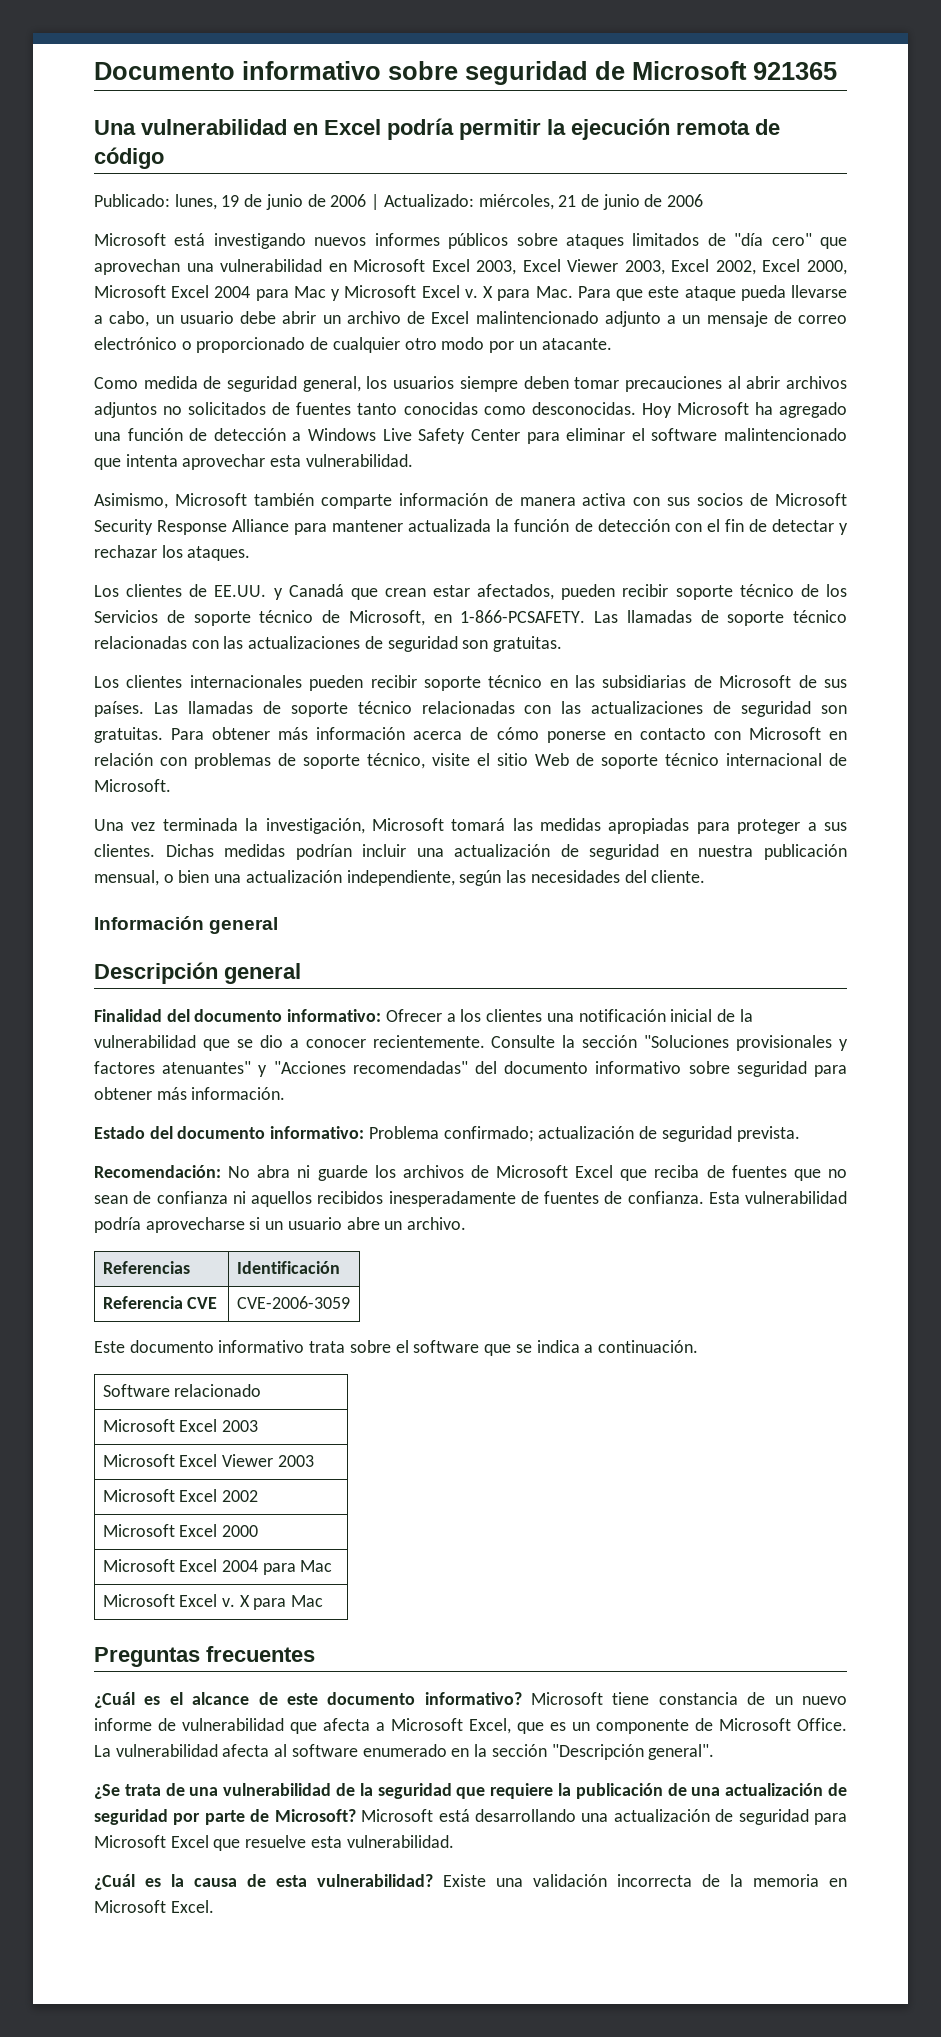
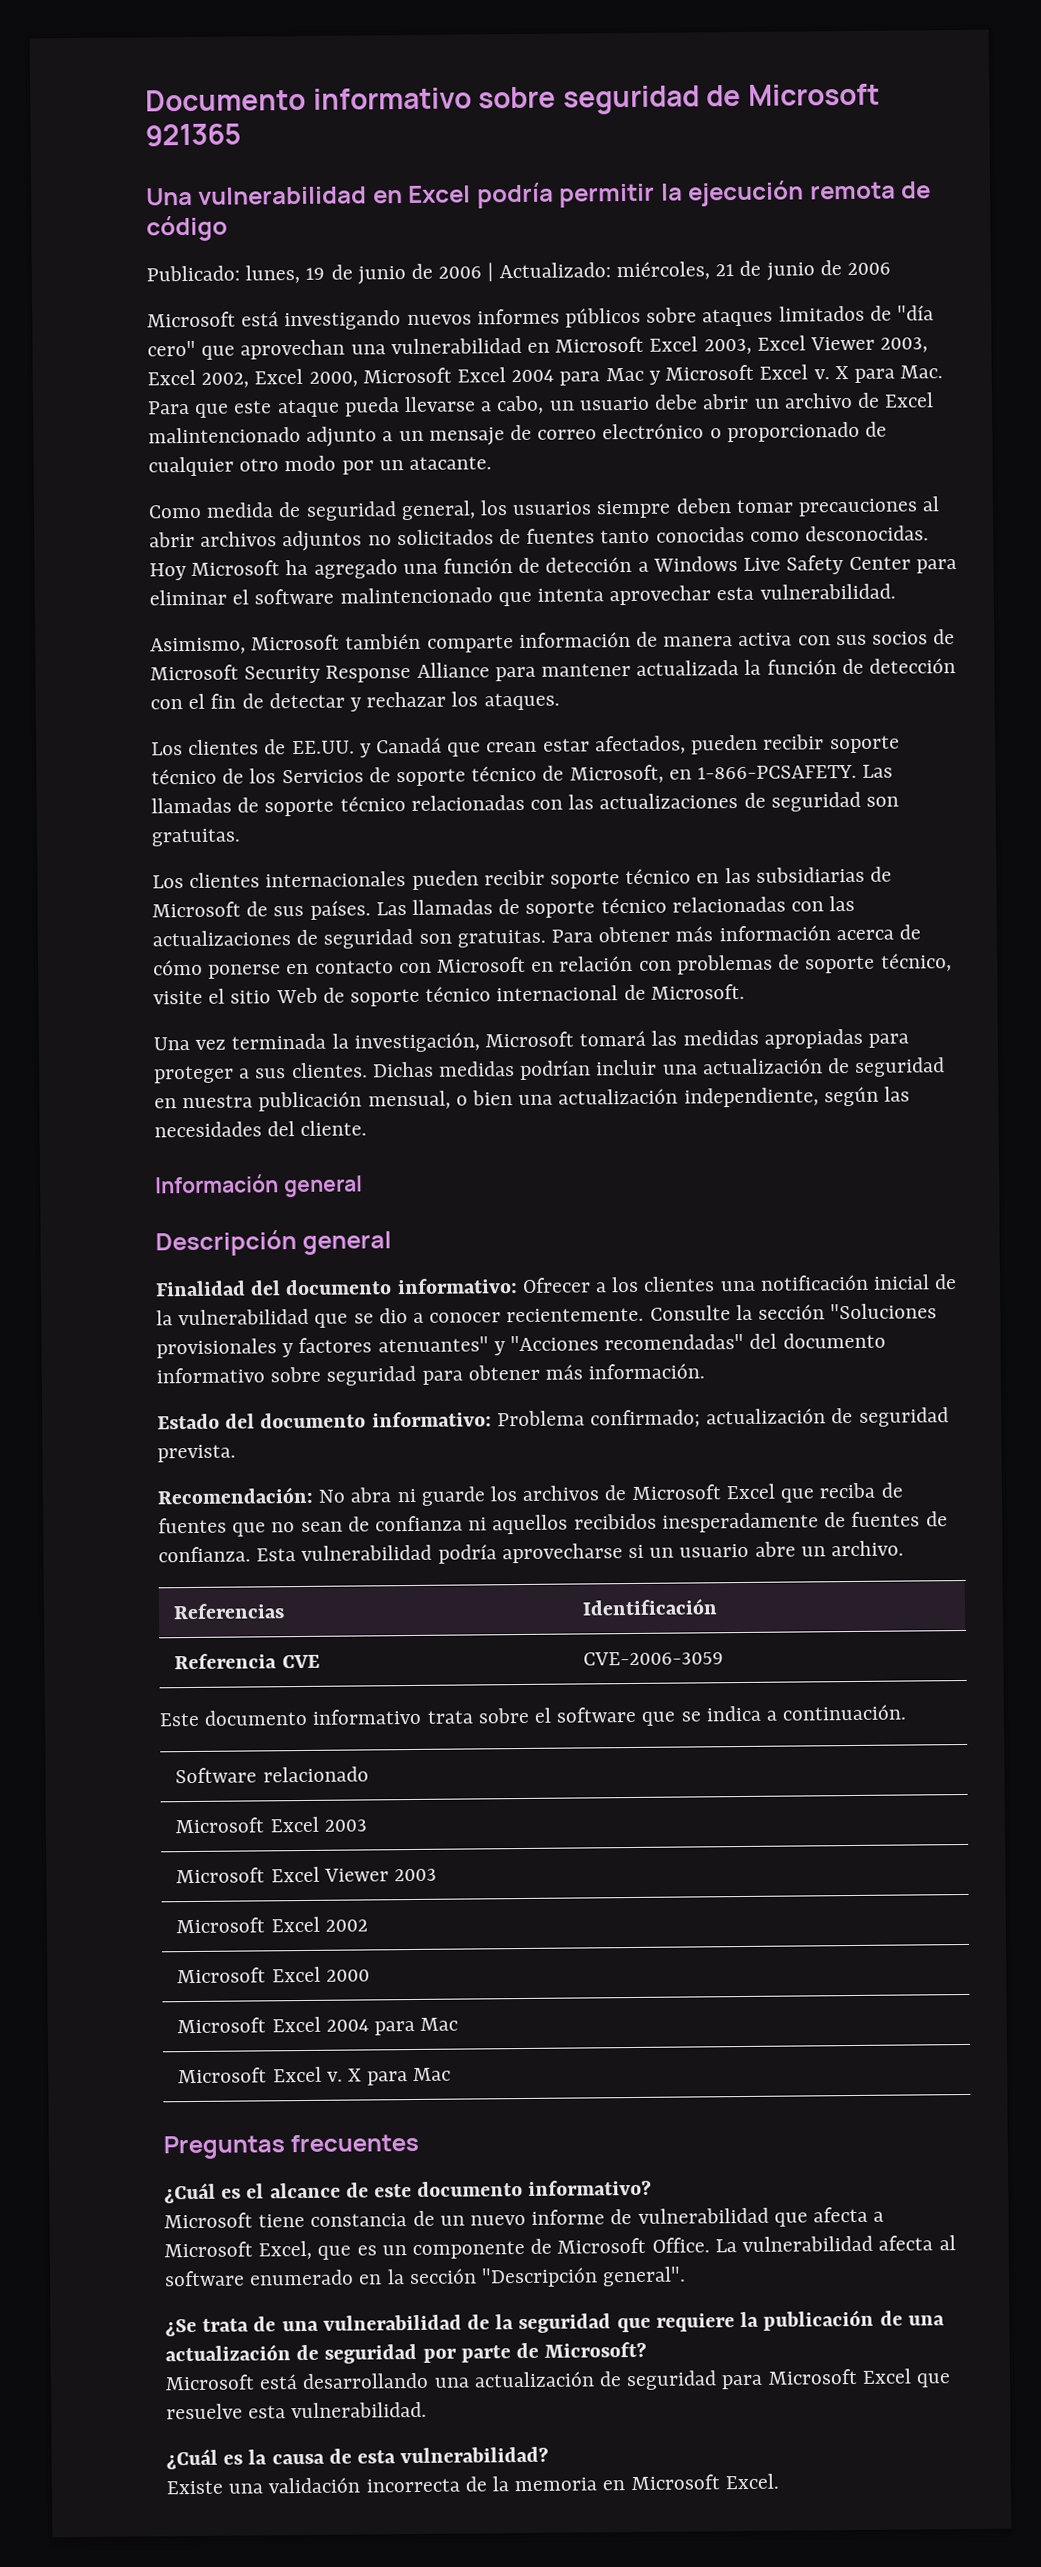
(522, 1698) none -> (653, 2187) //
(356, 1815) none -> (648, 2349) //
(433, 1880) none -> (550, 2455) //

